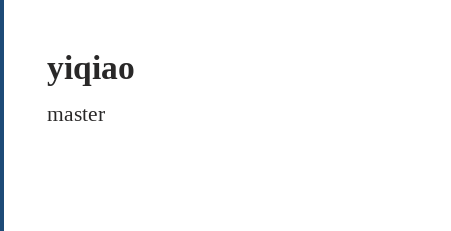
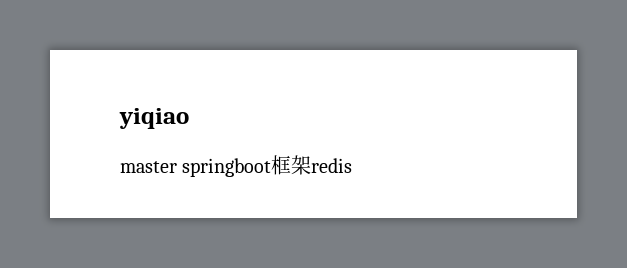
(105, 115) none -> [182,155,353,177] springboot框架redis

